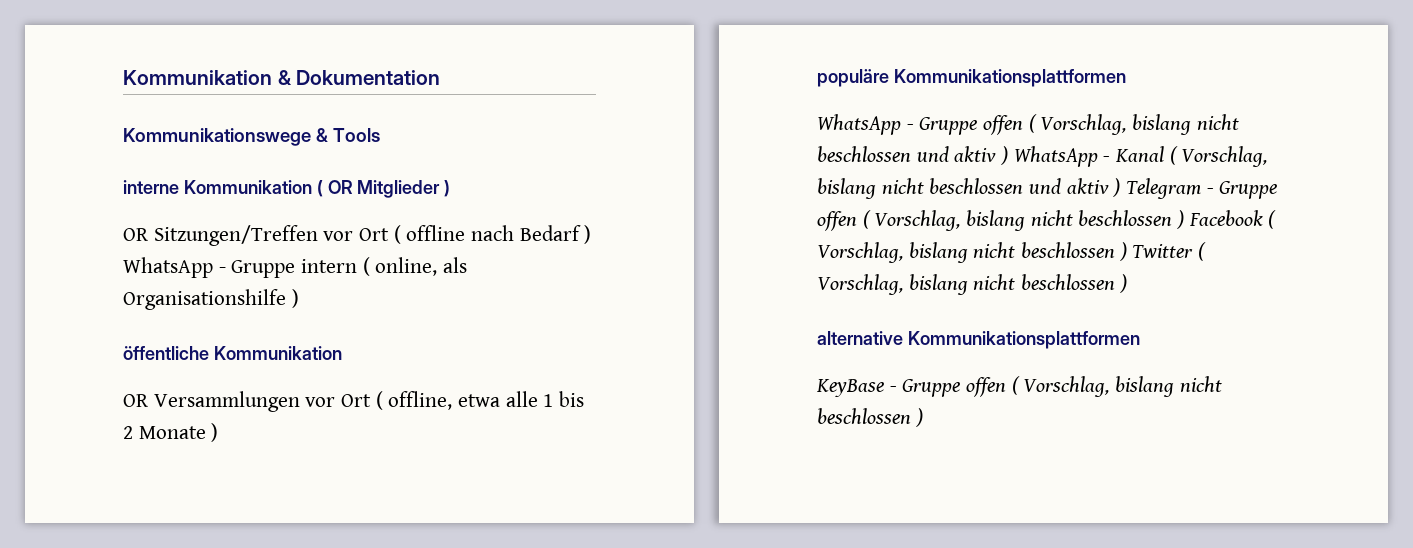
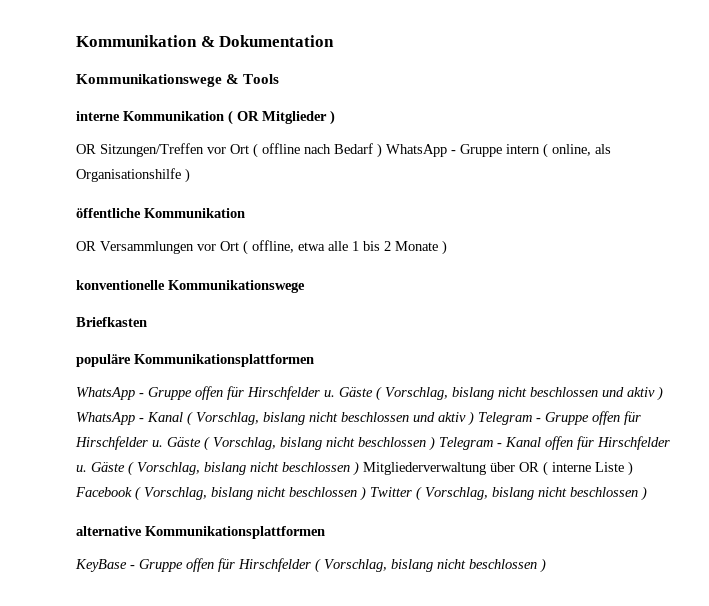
(219, 432) none -> [76,280,305,293] [76,317,147,327] // konventionelle Kommunikationswege // Briefkasten
(1024, 125) none -> [227,386,373,400] für Hirschfelder u. Gäste
[862,210,1185,231] ( Vorschlag, bislang nicht beschlossen ) -> [624,411,641,425] [75,436,670,451] [76,461,633,476] für Hirschfelder u. Gäste ( Vorschlag, bislang nicht beschlossen ) Telegram - Kanal offen für Hirschfelder u. Gäste ( Vorschlag, bislang nicht beschlossen ) Mitgliederverwaltung über OR ( interne Liste )
(1007, 387) none -> [218,558,311,572] für Hirschfelder

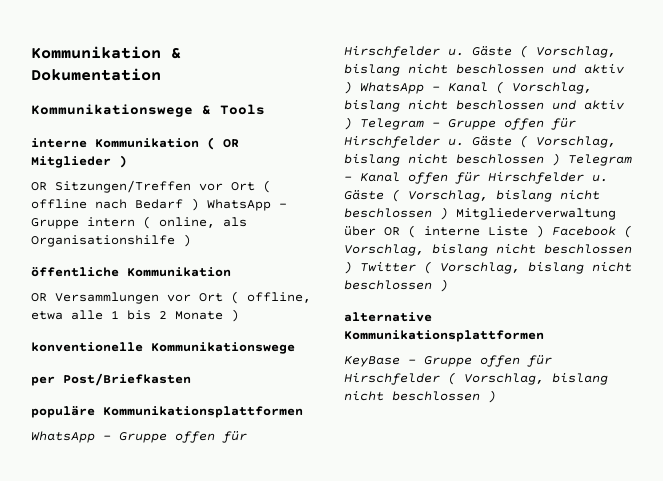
[76,317,147,327] Briefkasten -> [31,373,191,386] per Post/Briefkasten

